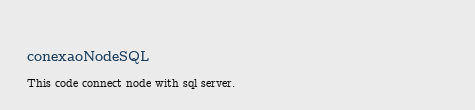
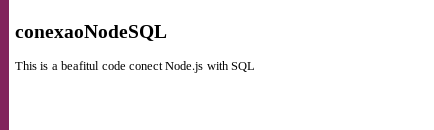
[55,79,235,89] code connect node with sql server. -> [40,61,255,73] is a beafitul code conect Node.js with SQL

